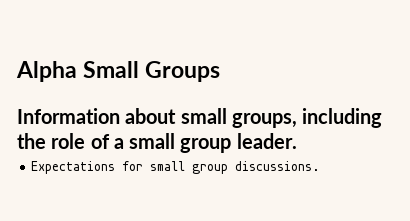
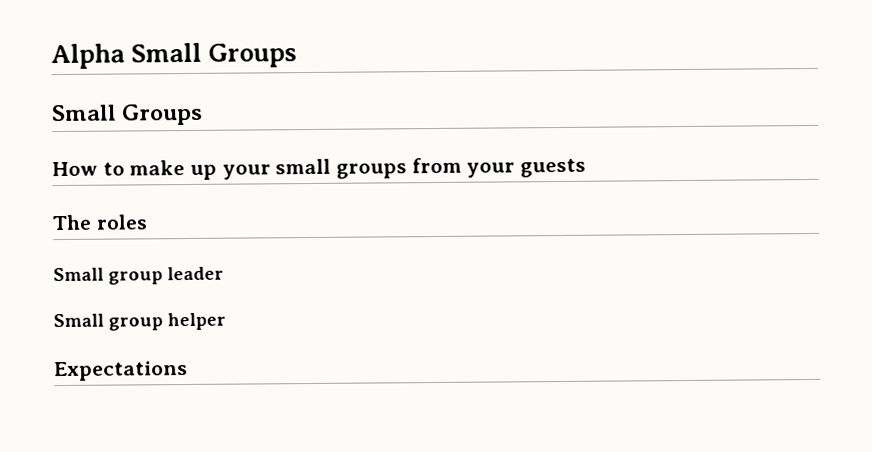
[17,108,383,128] [17,133,297,153] [31,161,321,174] Information about small groups, including the role of a small group leader. // Expectations for small group discussions. -> [52,103,204,126] [52,157,587,180] [52,214,148,231] [53,266,224,285] [53,312,226,331] [54,361,188,382] Small Groups // How to make up your small groups from your guests // The roles // Small group leader // Small group helper // Expectations

